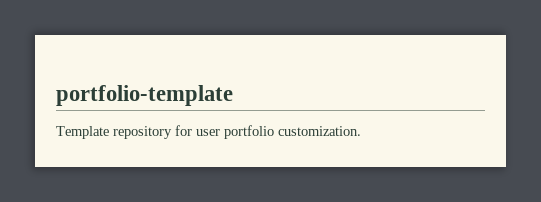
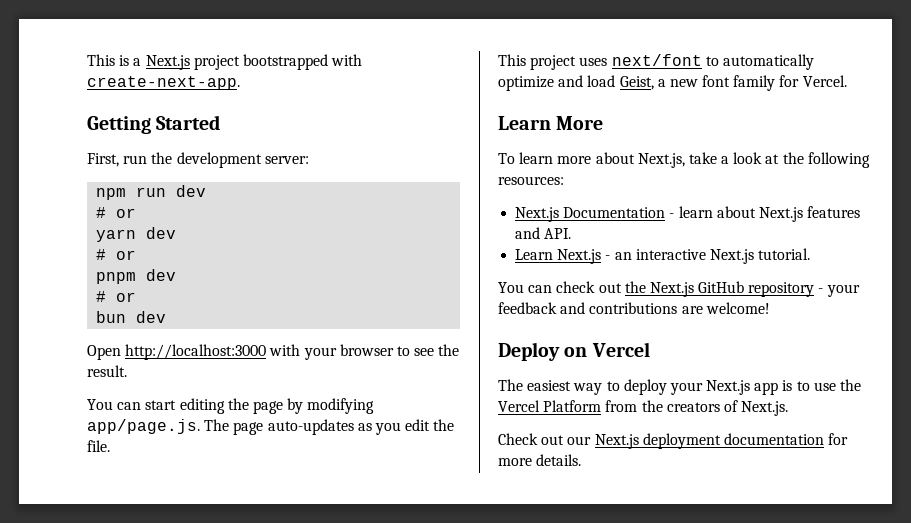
[56,85,233,106] [56,125,361,139] portfolio-template // Template repository for user portfolio customization. -> [87,54,363,70] [87,76,240,90] [87,115,221,134] [87,152,309,168] [96,185,207,200] [96,207,137,218] [96,227,177,242] [96,249,137,260] [96,269,177,284] [96,291,137,302] [96,311,167,323] [87,344,460,360] [87,365,127,377] [87,398,375,414] [87,419,455,435] [87,440,110,452] [498,54,814,70] [498,75,847,91] [498,116,604,130] [498,152,870,168] [498,176,564,185] [515,206,861,222] [515,227,572,239] [515,248,811,264] [498,281,860,297] [498,302,770,314] [498,342,650,361] [498,379,862,395] [498,400,789,416] [498,433,849,449] [498,454,582,466] This is a Next.js project bootstrapped with create-next-app. // Getting Started // First, run the development server: // npm run dev // # or // yarn dev // # or // pnpm dev // # or // bun dev // Open http://localhost:3000 with your browser to see the result. // You can start editing the page by modifying app/page.js. The page auto-updates as you edit the file. // This project uses next/font to automatically optimize and load Geist, a new font family for Vercel. // Learn More // To learn more about Next.js, take a look at the following resources: // Next.js Documentation - learn about Next.js features and API. // Learn Next.js - an interactive Next.js tutorial. // You can check out the Next.js GitHub repository - your feedback and contributions are welcome! // Deploy on Vercel // The easiest way to deploy your Next.js app is to use the Vercel Platform from the creators of Next.js. // Check out our Next.js deployment documentation for more details.

